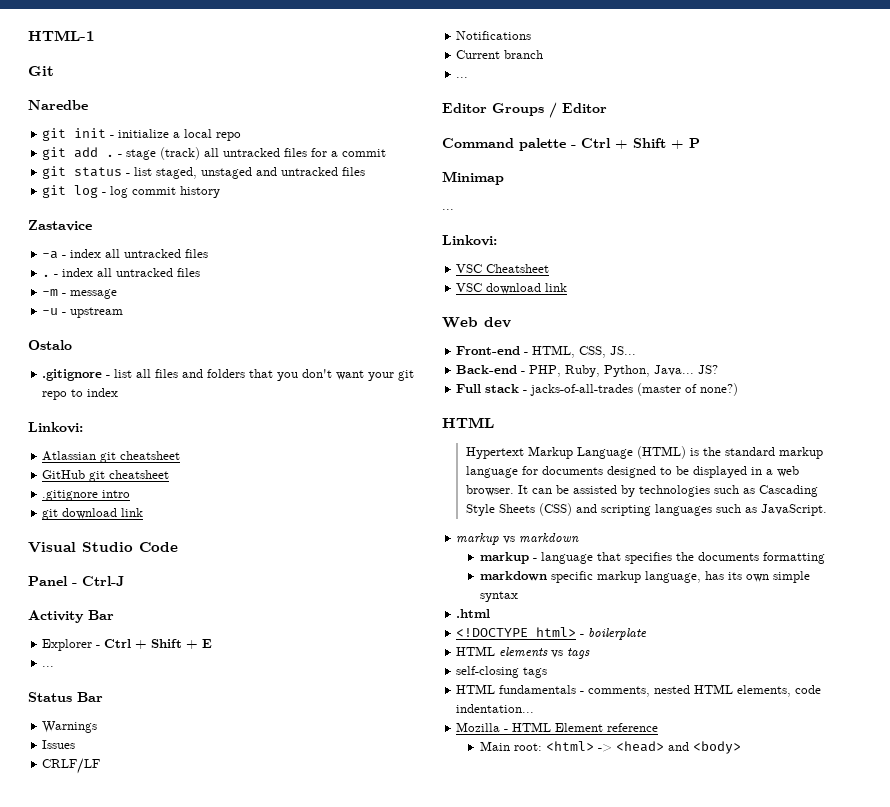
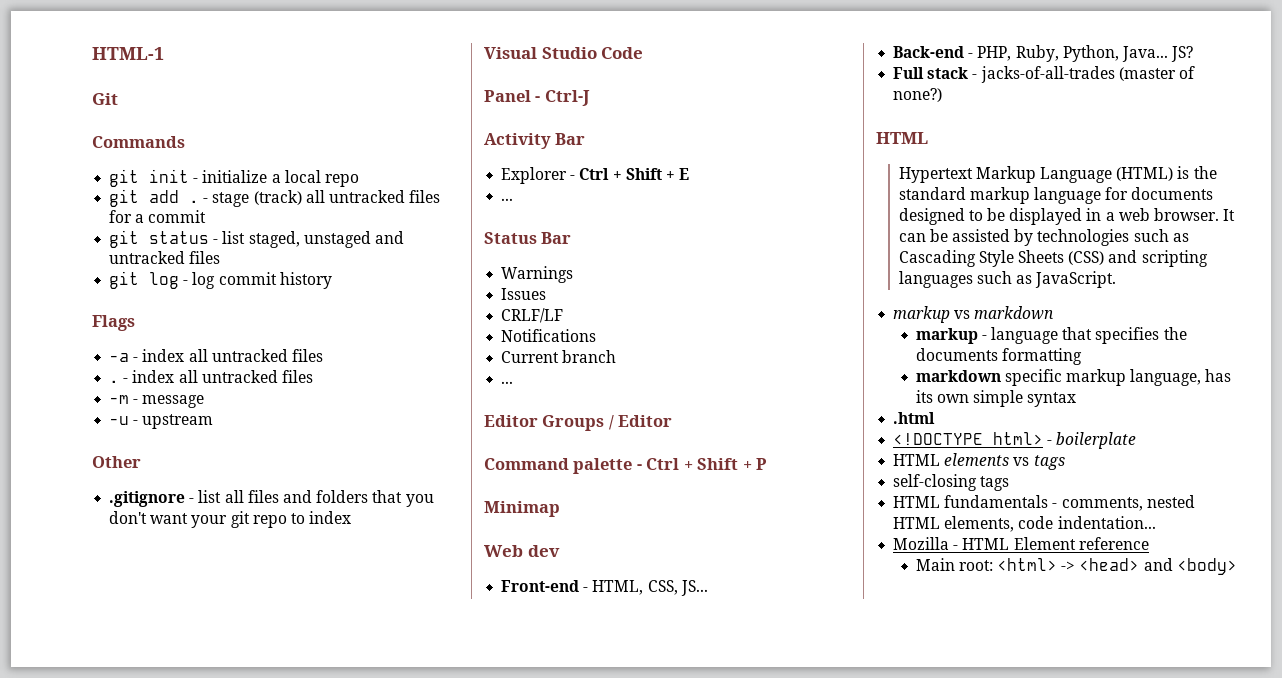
[28,100,88,110] Naredbe -> [92,136,185,148] Commands
[28,220,92,231] Zastavice -> [92,315,135,331] Flags
[28,340,72,350] Ostalo -> [92,456,141,468] Other
[28,422,83,433] [42,451,181,463] [42,470,170,482] [42,490,131,501] [42,508,144,520] // Linkovi: // Atlassian git cheatsheet // GitHub git cheatsheet // .gitignore intro // git download link -> (352, 517) none
[442,209,454,210] [442,235,497,246] [456,264,550,273] [456,283,568,294] // ... // Linkovi: // VSC Cheatsheet // VSC download link -> (560, 509) none

